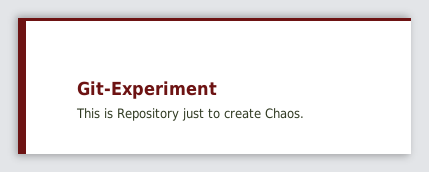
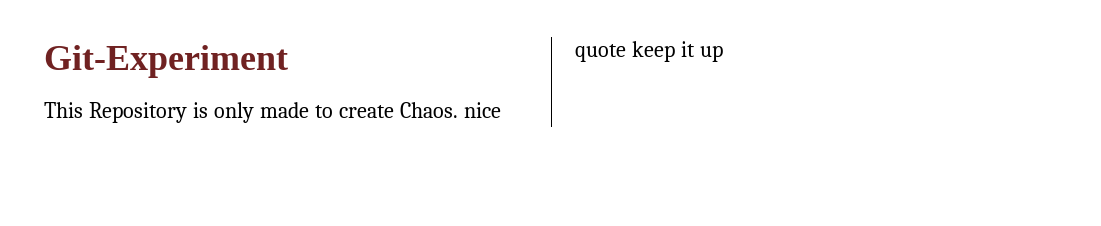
[104,108,304,121] is Repository just to create Chaos. -> [88,102,501,123] [575,41,723,62] Repository is only made to create Chaos. nice quote keep it up

